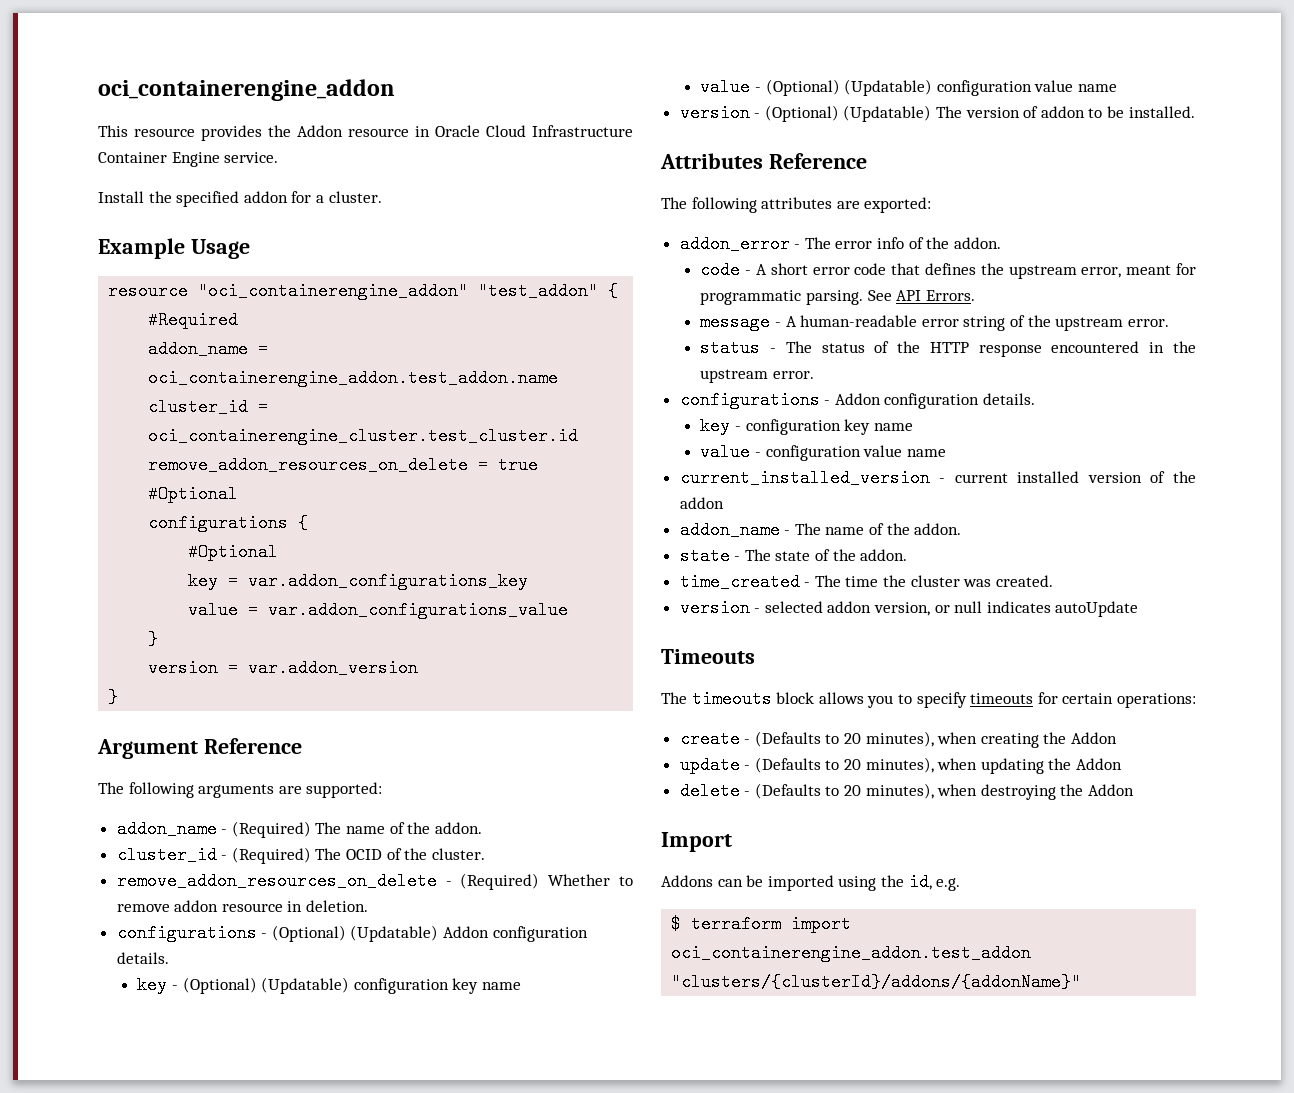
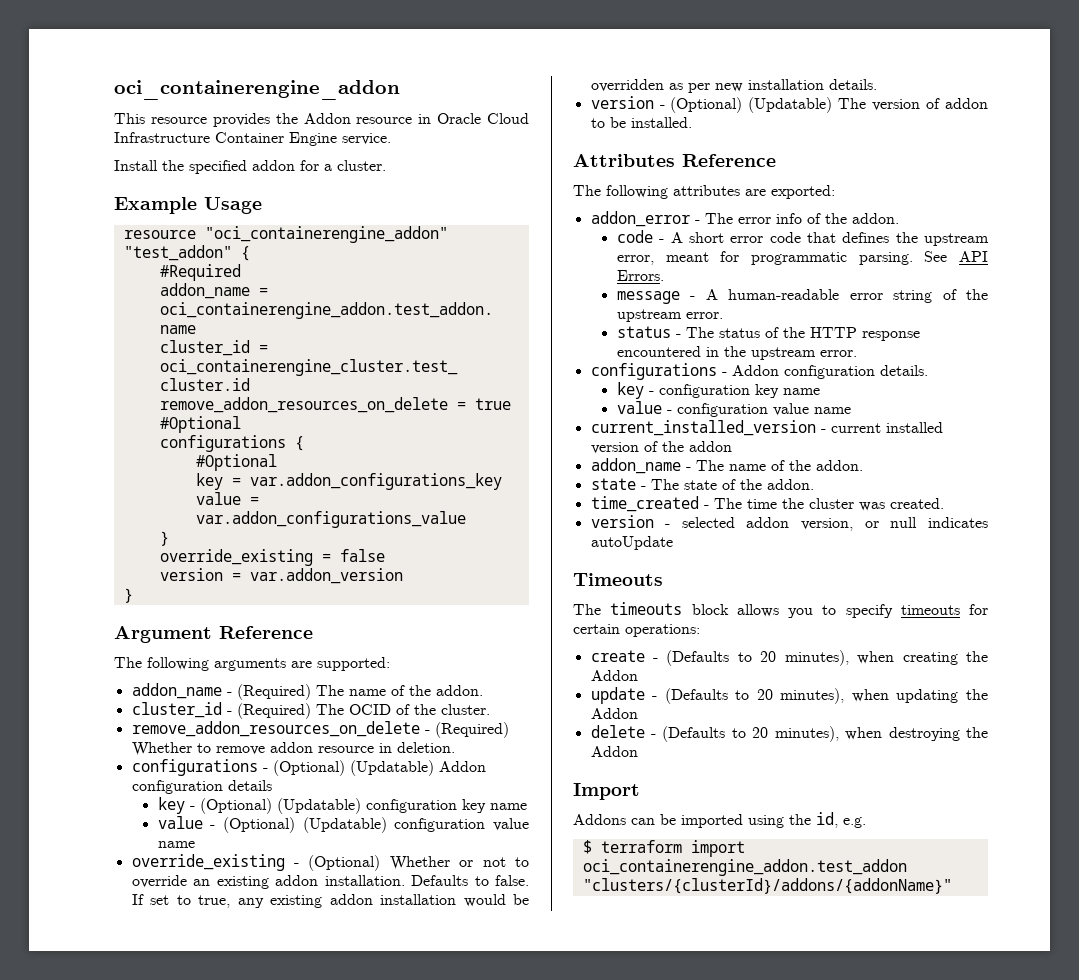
(159, 639) none -> [159,549,385,566] // override_existing = false
[116,952,169,964] details. -> [227,780,272,791] details
(1117, 88) none -> [131,854,529,871] [131,875,529,889] [131,894,529,908] [590,79,877,93] // override_existing - (Optional) Whether or not to override an existing addon installation. Defaults to false. If set to true, any existing addon installation would be overridden as per new installation details.

